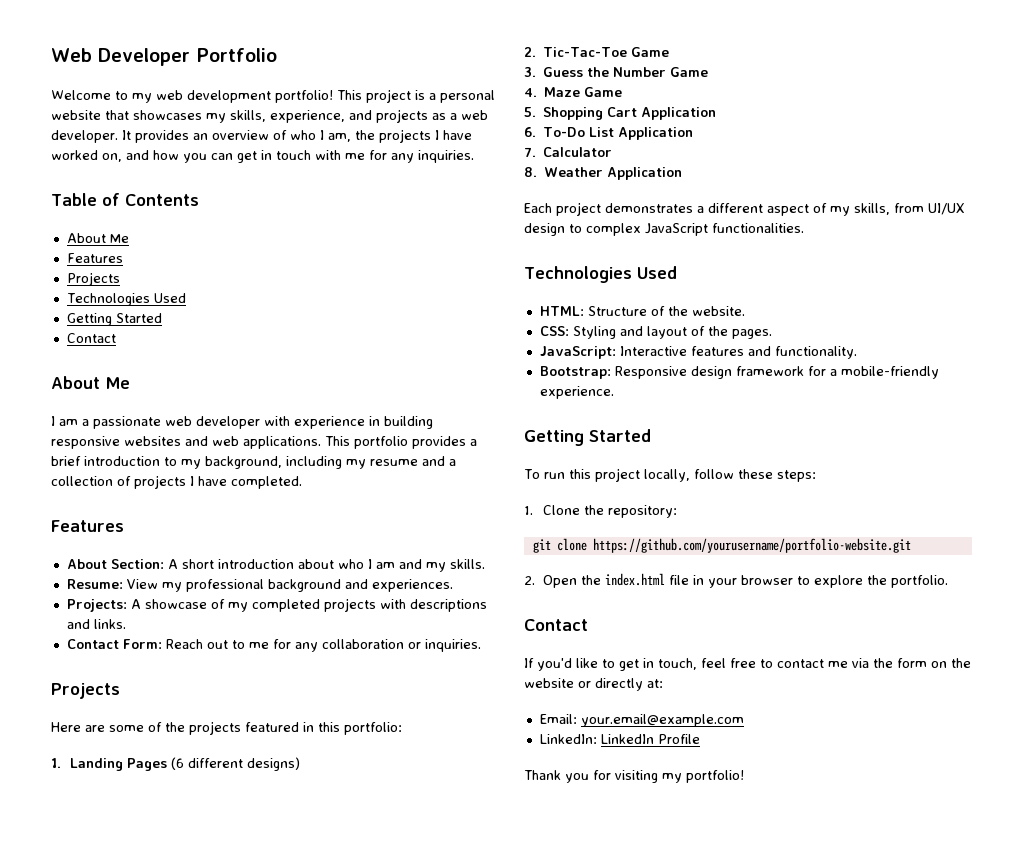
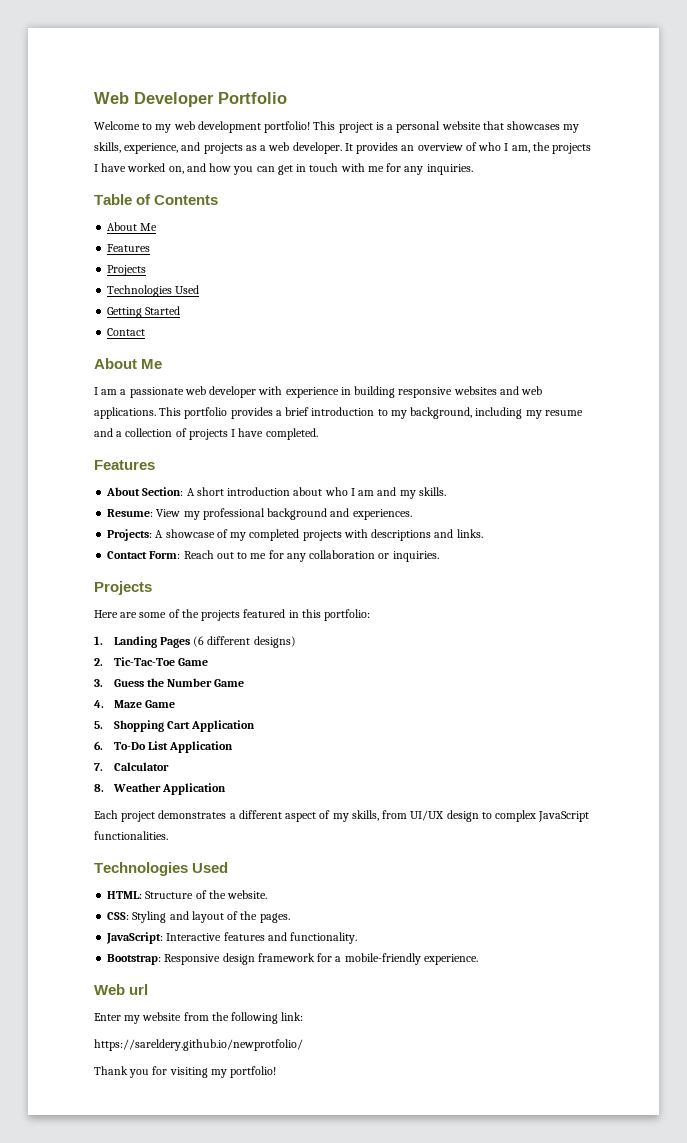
[524,429,651,446] [524,468,816,482] [524,505,678,518] [532,538,911,553] [524,573,949,588] [524,619,588,631] [524,658,971,671] [524,678,663,691] [539,714,744,727] [539,734,700,744] Getting Started // To run this project locally, follow these steps: // 1. Clone the repository: // git clone https://github.com/yourusername/portfolio-website.git // 2. Open the index.html file in your browser to explore the portfolio. // Contact // If you'd like to get in touch, feel free to contact me via the form on the website or directly at: // Email: your.email@example.com // LinkedIn: LinkedIn Profile -> [94,984,149,995] [94,1012,304,1024] [94,1039,303,1051] Web url // Enter my website from the following link: // https://sareldery.github.io/newprotfolio/

